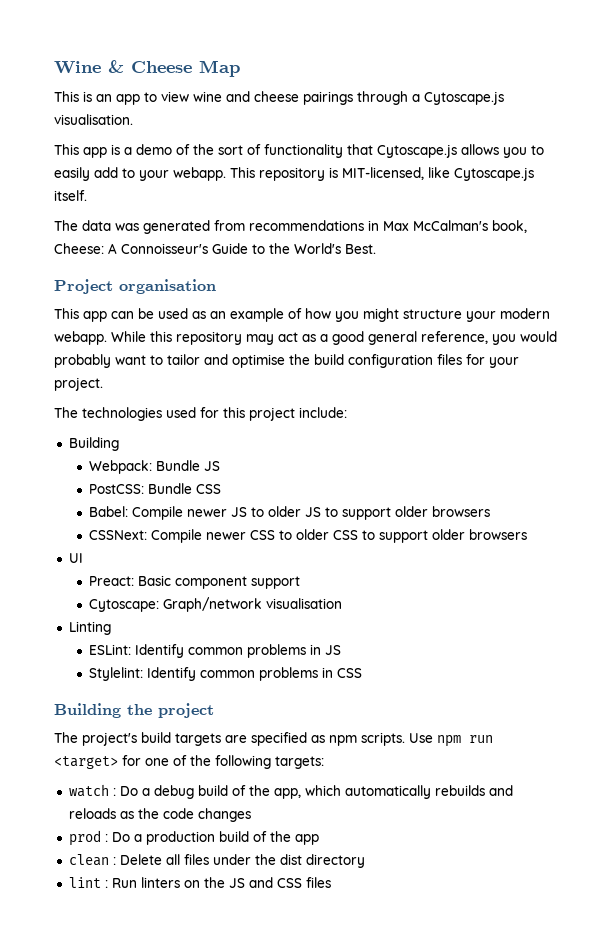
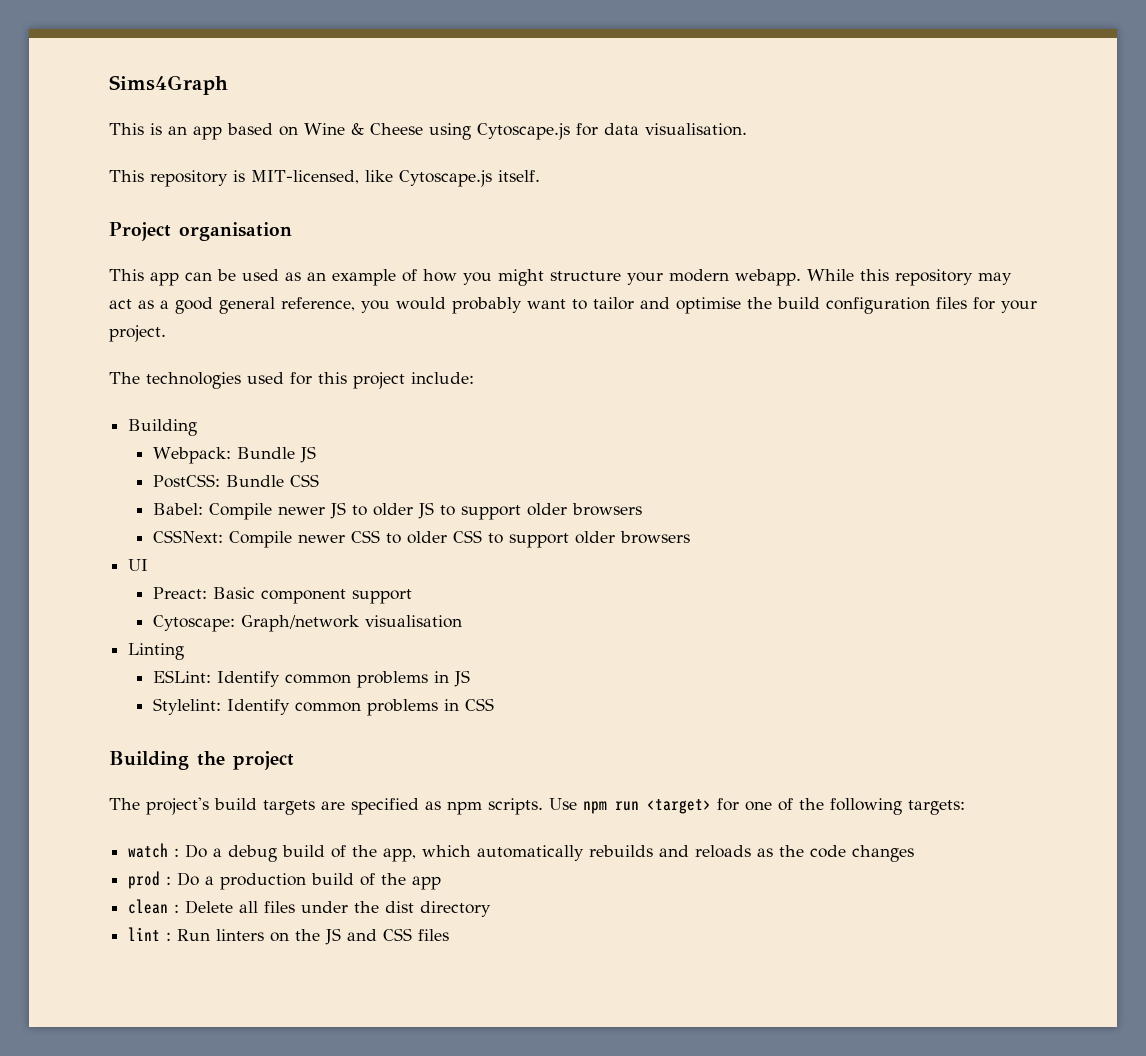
[54,60,240,77] Wine & Cheese Map -> [109,75,228,95] Sims4Graph
[144,91,504,105] [54,114,133,125] [54,144,544,158] [54,167,226,181] to view wine and cheese pairings through a Cytoscape.js visualisation. // This app is a demo of the sort of functionality that Cytoscape.js allows you to easily add to your webapp. -> [227,123,747,140] based on Wine & Cheese using Cytoscape.js for data visualisation. //
[54,220,527,234] [54,243,376,254] // The data was generated from recommendations in Max McCalman's book, Cheese: A Connoisseur's Guide to the World's Best. -> (540, 176) none

